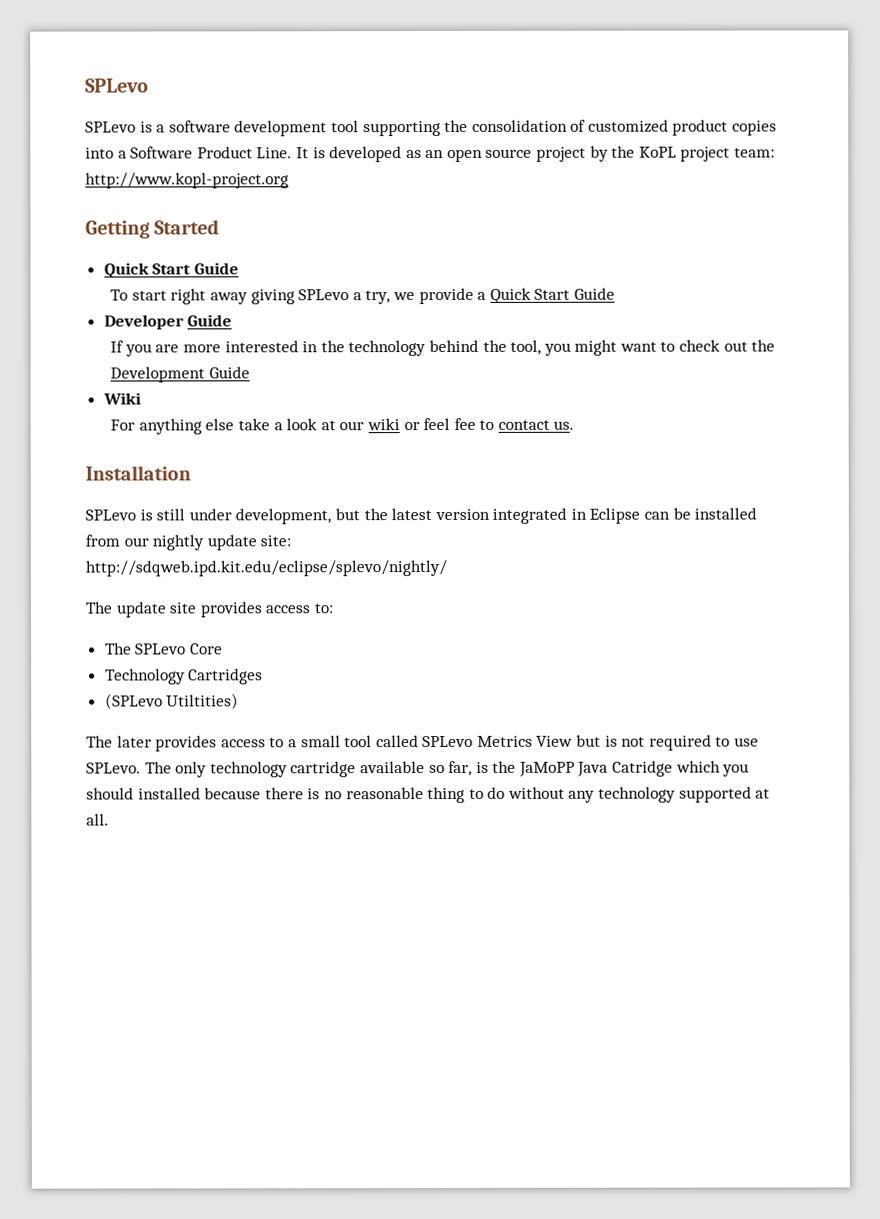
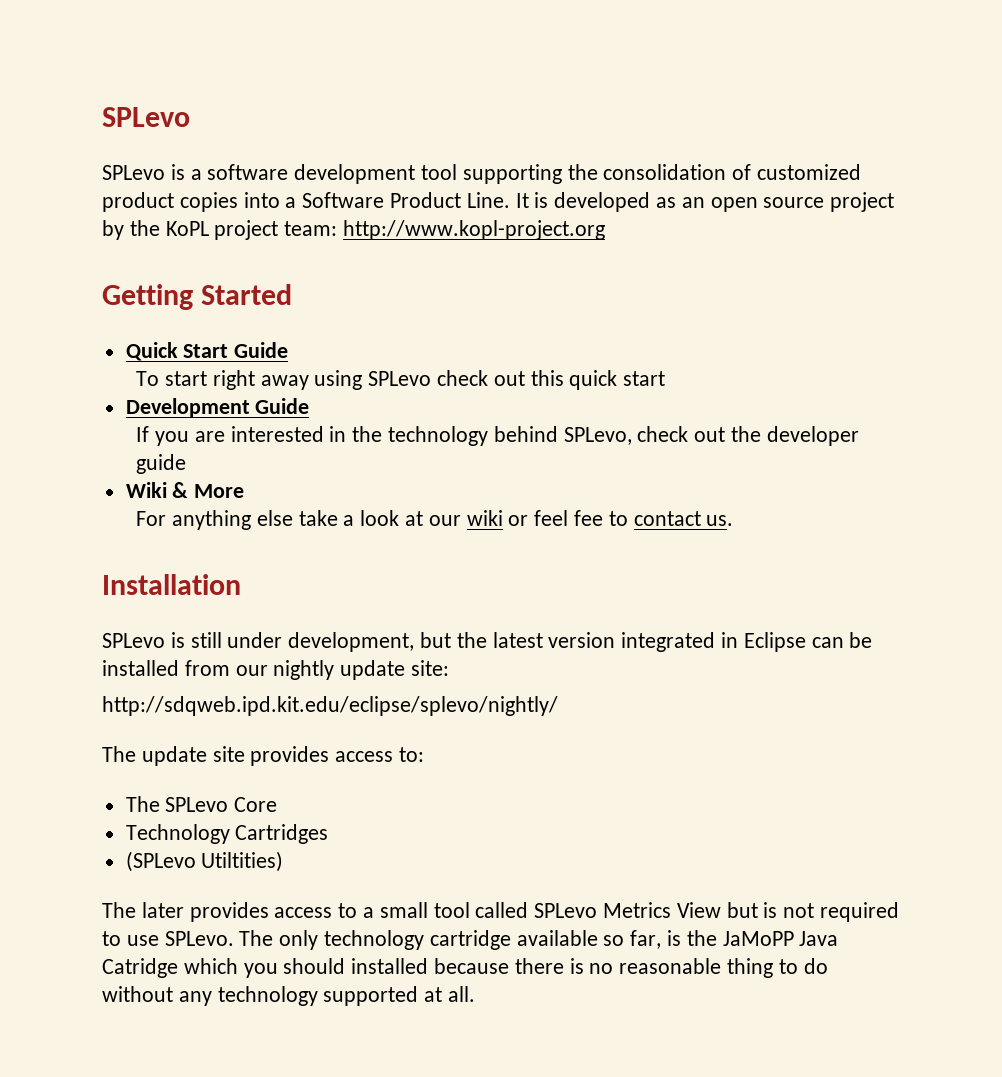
[250,287,615,305] [103,314,184,330] giving SPLevo a try, we provide a Quick Start Guide // Developer -> [314,370,666,390] [125,398,250,417] using SPLevo check out this quick start // Development
[182,344,221,353] more -> (225, 436) none
[482,339,676,356] the tool, you might want to -> [563,427,632,445] SPLevo,
[110,366,250,383] Development Guide -> [766,426,859,446] [136,454,187,474] developer guide
(141, 398) none -> [172,482,245,498] & More

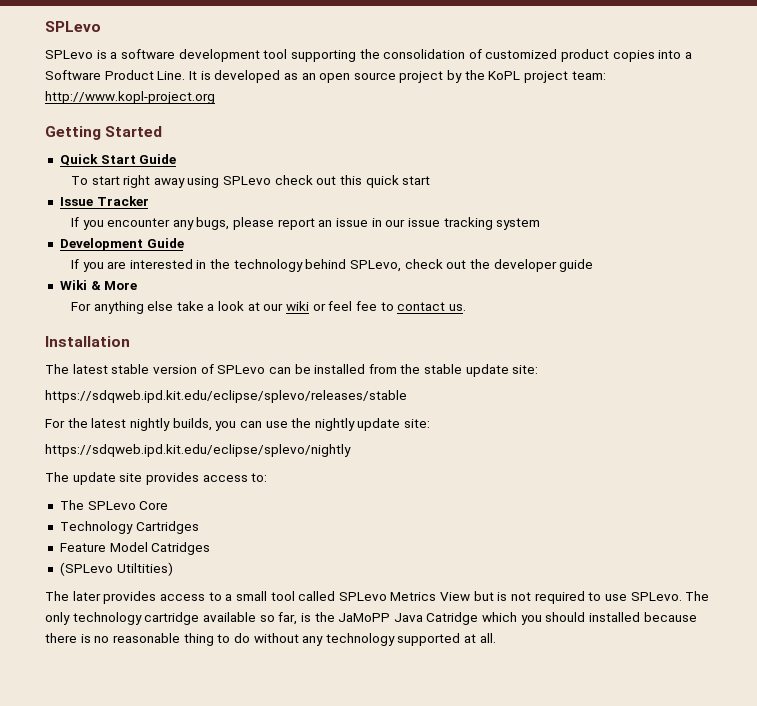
(666, 378) none -> [59,196,149,206] [70,217,541,230] // Issue Tracker // If you encounter any bugs, please report an issue in our issue tracking system
[102,632,873,652] [102,660,268,676] SPLevo is still under development, but the latest version integrated in Eclipse can be installed from our -> [45,364,539,377] [45,390,407,403] [45,418,312,431] The latest stable version of SPLevo can be installed from the stable update site: // https://sdqweb.ipd.kit.edu/eclipse/splevo/releases/stable // For the latest nightly builds, you can use the
[102,696,558,716] http://sdqweb.ipd.kit.edu/eclipse/splevo/nightly/ -> [45,444,351,457] https://sdqweb.ipd.kit.edu/eclipse/splevo/nightly
(329, 834) none -> [59,542,211,555] // Feature Model Catridges

